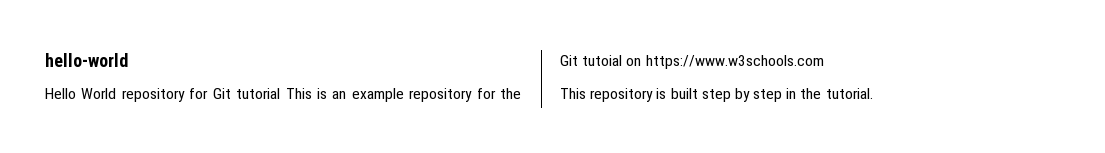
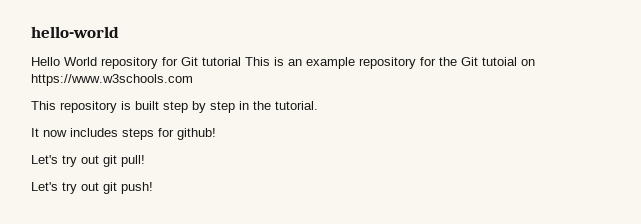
(873, 93) none -> [31,128,216,140] [31,155,145,167] [31,182,153,194] // It now includes steps for github! // Let's try out git pull! // Let's try out git push!

